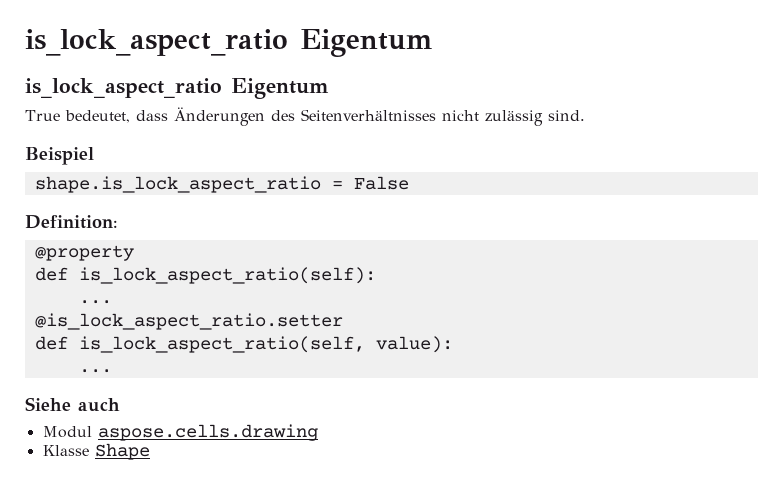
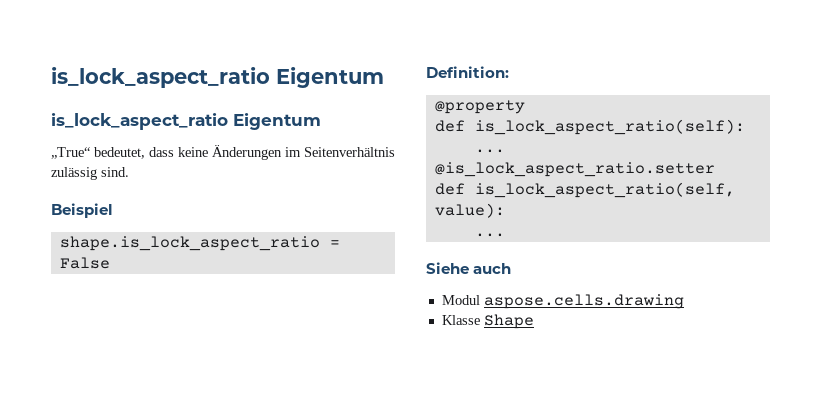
[25,110,60,121] True -> [51,147,90,159] „True“
[173,107,479,126] Änderungen des Seitenverhältnisses nicht -> [178,145,395,160] keine Änderungen im Seitenverhältnis

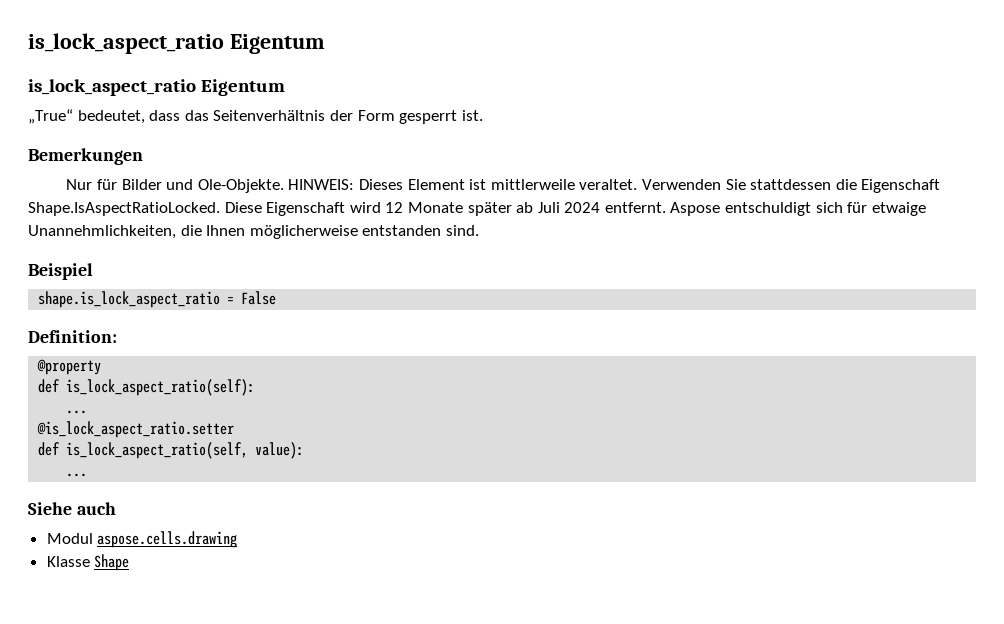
[178,145,395,160] [51,167,97,180] keine Änderungen im Seitenverhältnis zulässig -> [184,110,483,124] [28,148,143,165] [66,179,941,193] [28,202,926,216] [28,225,442,239] das Seitenverhältnis der Form gesperrt ist. // Bemerkungen // Nur für Bilder und Ole-Objekte. HINWEIS: Dieses Element ist mittlerweile veraltet. Verwenden Sie stattdessen die Eigenschaft Shape.IsAspectRatioLocked. Diese Eigenschaft wird 12 Monate später ab Juli 2024 entfernt. Aspose entschuldigt sich für etwaige Unannehmlichkeiten, die Ihnen möglicherweise entstanden

